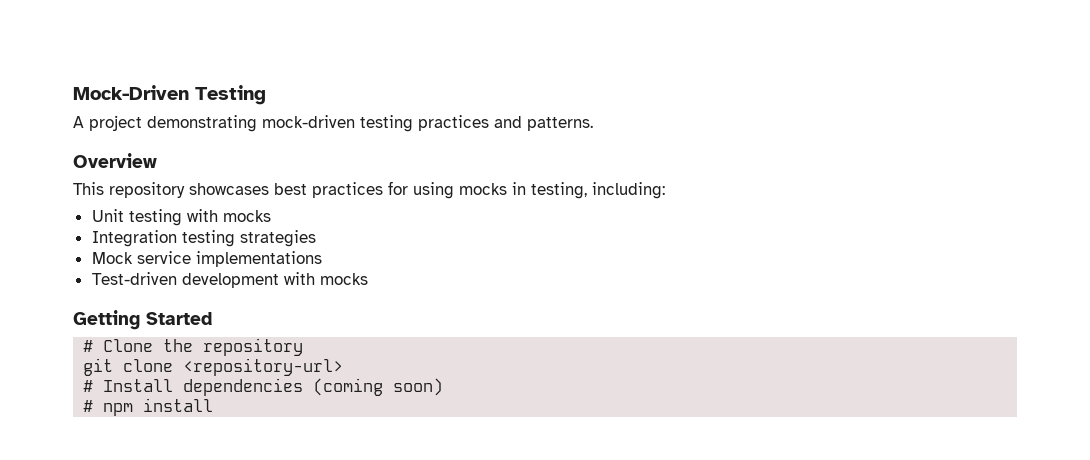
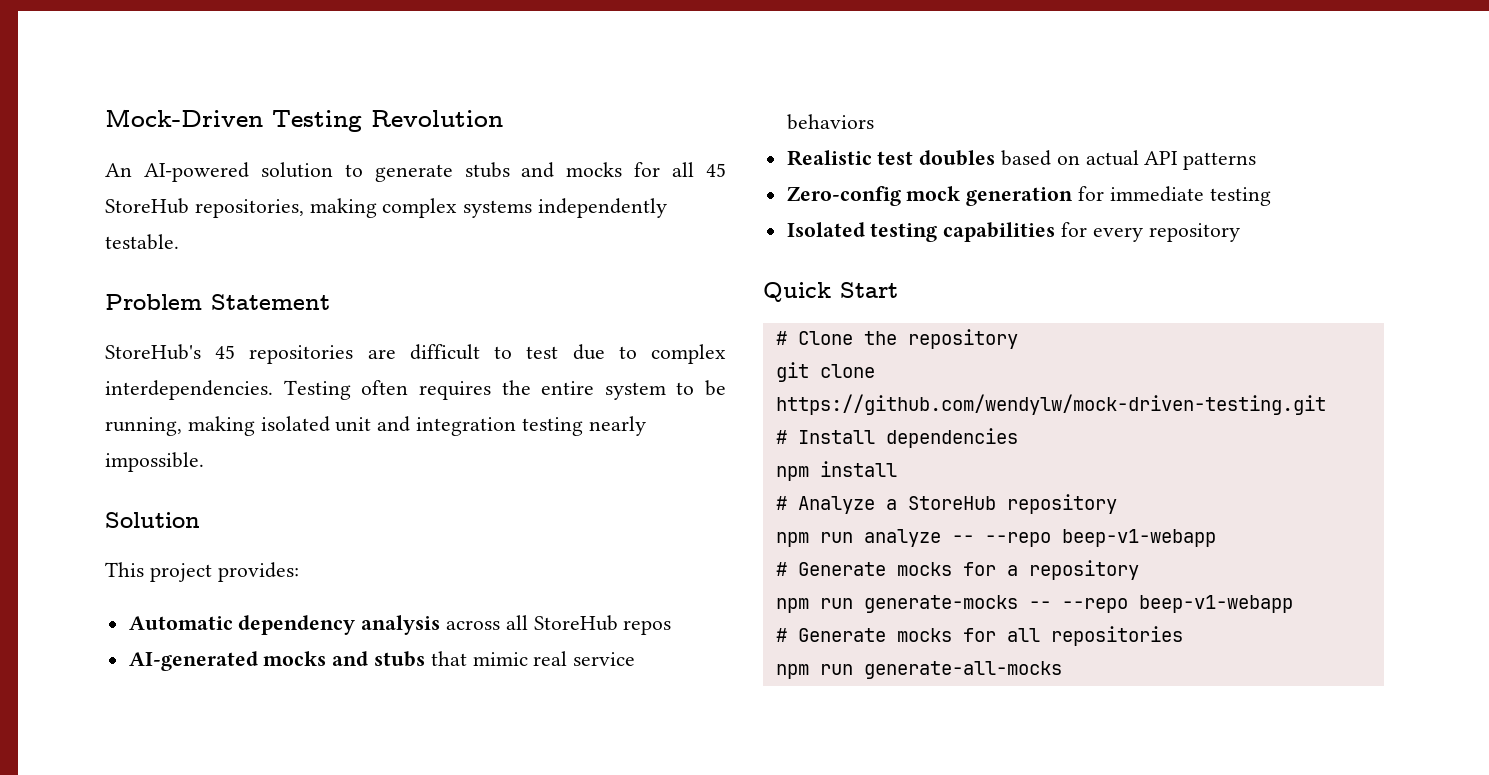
[73,115,593,132] [73,153,157,168] [73,181,665,199] [91,209,271,226] [91,230,316,247] [91,251,322,267] [91,272,368,288] [73,310,212,330] // A project demonstrating mock-driven testing practices and patterns. // Overview // This repository showcases best practices for using mocks in testing, including: // Unit testing with mocks // Integration testing strategies // Mock service implementations // Test-driven development with mocks // Getting Started -> [371,110,503,127] [105,162,726,182] [105,198,668,218] [105,234,179,250] [105,294,330,310] [105,344,726,364] [105,380,726,400] [105,416,646,436] [105,452,204,472] [105,512,200,528] [105,562,299,582] [128,615,672,635] [128,651,636,671] [786,114,874,130] [786,150,1257,170] [786,186,1271,206] [786,222,1240,242] [763,282,898,302] Revolution // An AI-powered solution to generate stubs and mocks for all 45 StoreHub repositories, making complex systems independently testable. // Problem Statement // StoreHub's 45 repositories are difficult to test due to complex interdependencies. Testing often requires the entire system to be running, making isolated unit and integration testing nearly impossible. // Solution // This project provides: // Automatic dependency analysis across all StoreHub repos // AI-generated mocks and stubs that mimic real service behaviors // Realistic test doubles based on actual API patterns // Zero-config mock generation for immediate testing // Isolated testing capabilities for every repository // Quick Start
[183,358,344,376] <repository-url> -> [775,394,1326,415] https://github.com/wendylw/mock-driven-testing.git
[313,378,444,396] [83,398,214,416] (coming soon) // # npm install -> [775,461,897,481] [775,494,1117,514] [775,529,1216,547] [775,560,1139,580] [775,595,1293,613] [775,626,1183,646] [775,661,1062,679] // npm install // # Analyze a StoreHub repository // npm run analyze -- --repo beep-v1-webapp // # Generate mocks for a repository // npm run generate-mocks -- --repo beep-v1-webapp // # Generate mocks for all repositories // npm run generate-all-mocks

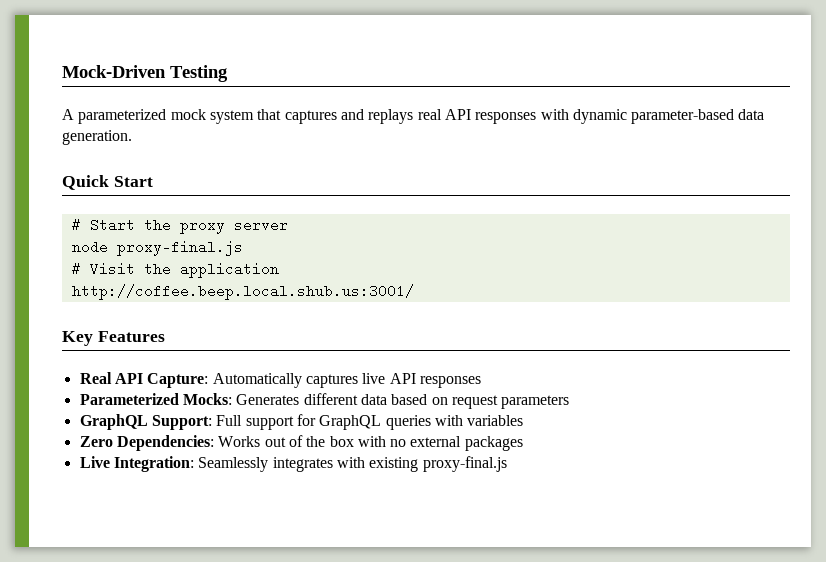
[371,110,503,127] [105,162,726,182] [105,198,668,218] [105,234,179,250] [105,294,330,310] [105,344,726,364] [105,380,726,400] [105,416,646,436] [105,452,204,472] [105,512,200,528] [105,562,299,582] [128,615,672,635] [128,651,636,671] [786,114,874,130] [786,150,1257,170] [786,186,1271,206] [786,222,1240,242] [763,282,898,302] [775,329,1018,349] [775,362,875,382] [775,394,1326,415] [775,428,1018,448] [775,461,897,481] [775,494,1117,514] [775,529,1216,547] [775,560,1139,580] [775,595,1293,613] [775,626,1183,646] [775,661,1062,679] Revolution // An AI-powered solution to generate stubs and mocks for all 45 StoreHub repositories, making complex systems independently testable. // Problem Statement // StoreHub's 45 repositories are difficult to test due to complex interdependencies. Testing often requires the entire system to be running, making isolated unit and integration testing nearly impossible. // Solution // This project provides: // Automatic dependency analysis across all StoreHub repos // AI-generated mocks and stubs that mimic real service behaviors // Realistic test doubles based on actual API patterns // Zero-config mock generation for immediate testing // Isolated testing capabilities for every repository // Quick Start // # Clone the repository // git clone https://github.com/wendylw/mock-driven-testing.git // # Install dependencies // npm install // # Analyze a StoreHub repository // npm run analyze -- --repo beep-v1-webapp // # Generate mocks for a repository // npm run generate-mocks -- --repo beep-v1-webapp // # Generate mocks for all repositories // npm run generate-all-mocks -> [62,109,765,124] [62,130,132,145] [62,175,153,190] [71,218,288,234] [71,240,243,256] [71,262,279,278] [71,284,414,300] [62,331,165,346] [79,372,481,388] [79,393,570,409] [79,414,524,430] [79,435,523,451] [79,456,507,472] // A parameterized mock system that captures and replays real API responses with dynamic parameter-based data generation. // Quick Start // # Start the proxy server // node proxy-final.js // # Visit the application // http://coffee.beep.local.shub.us:3001/ // Key Features // Real API Capture: Automatically captures live API responses // Parameterized Mocks: Generates different data based on request parameters // GraphQL Support: Full support for GraphQL queries with variables // Zero Dependencies: Works out of the box with no external packages // Live Integration: Seamlessly integrates with existing proxy-final.js

